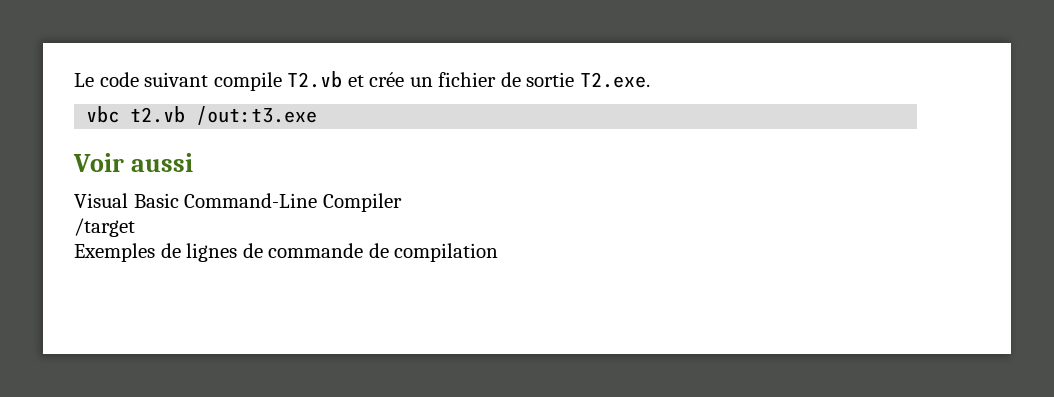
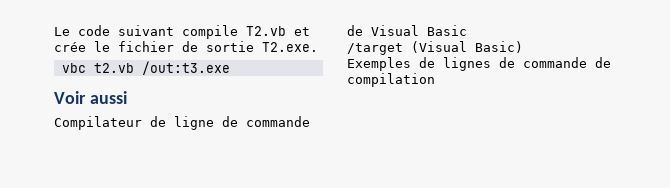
[409,77,433,87] un -> [94,41,110,52] le
(193, 162) none -> [54,116,310,130] [347,25,363,36] Compilateur de ligne de commande de
[184,193,402,212] Command-Line Compiler -> (467, 30) none
(135, 227) none -> [411,41,523,53] (Visual Basic)

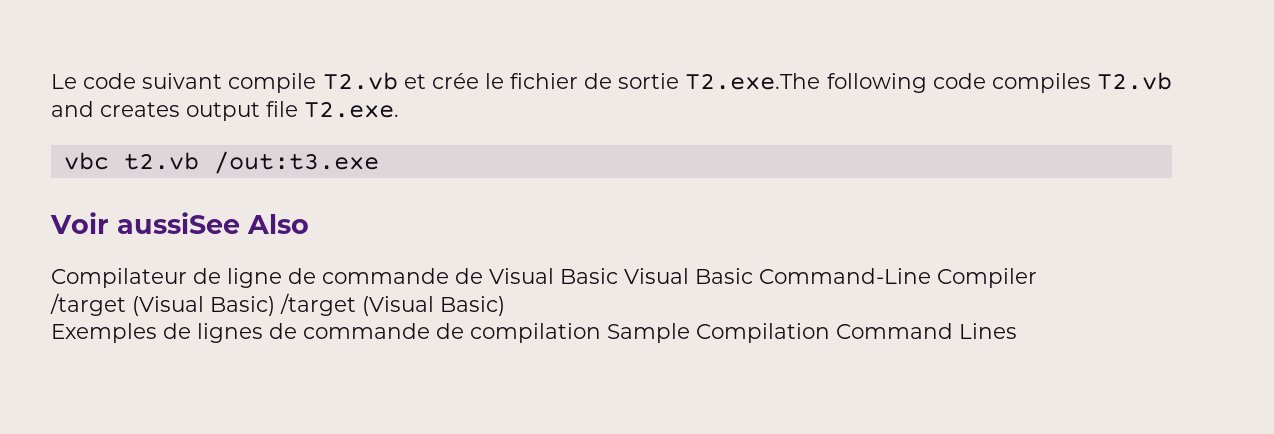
(254, 46) none -> [685,72,1172,93] [51,101,298,121] T2.exe.The following code compiles T2.vb and creates output file
[89,91,127,104] aussi -> [117,212,309,234] aussiSee Also
[347,41,523,55] // /target (Visual Basic) -> [624,268,1037,288] [50,293,505,316] Visual Basic Command-Line Compiler // /target (Visual Basic) /target (Visual Basic)
(435, 80) none -> [607,323,1017,343] Sample Compilation Command Lines

